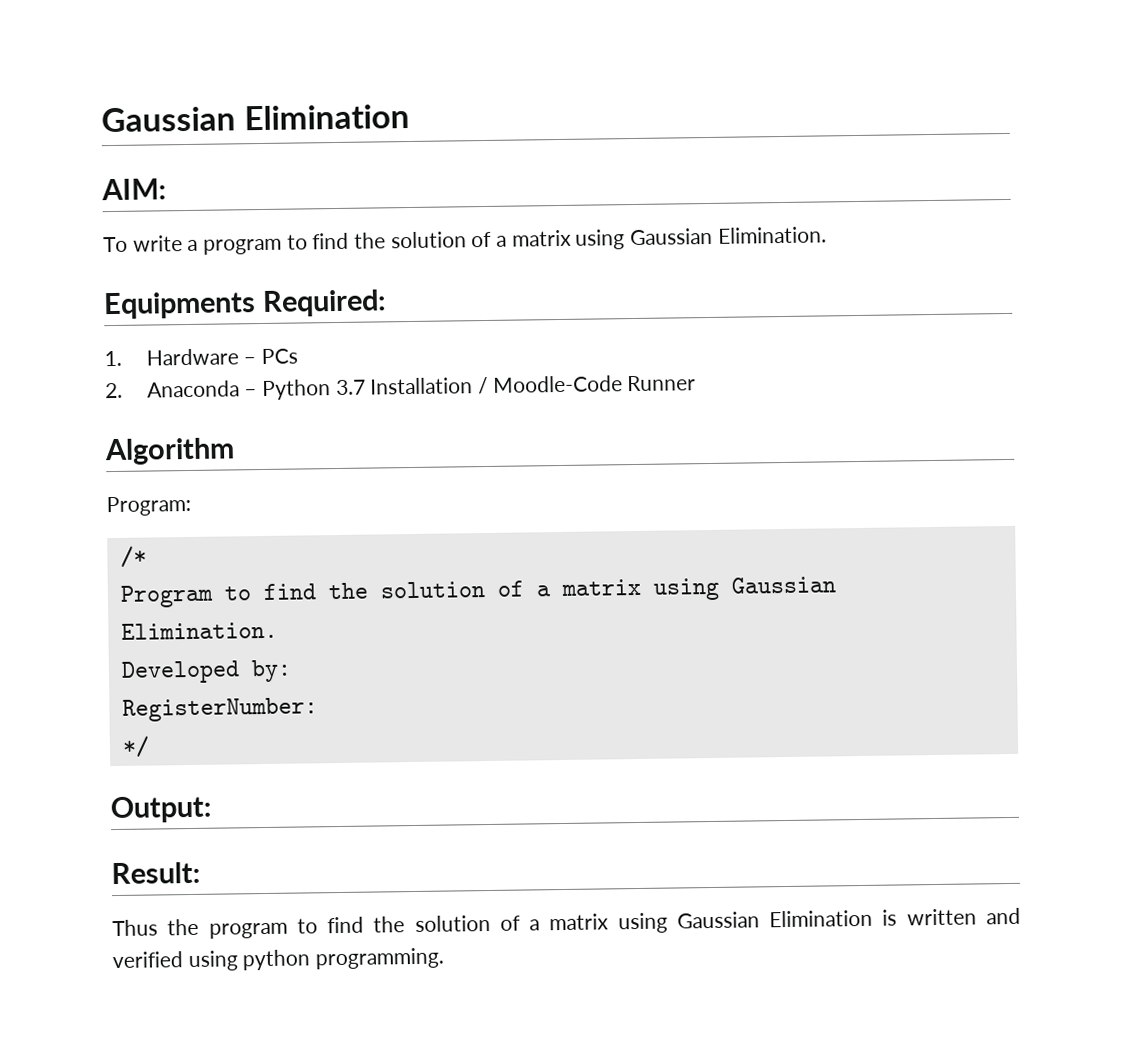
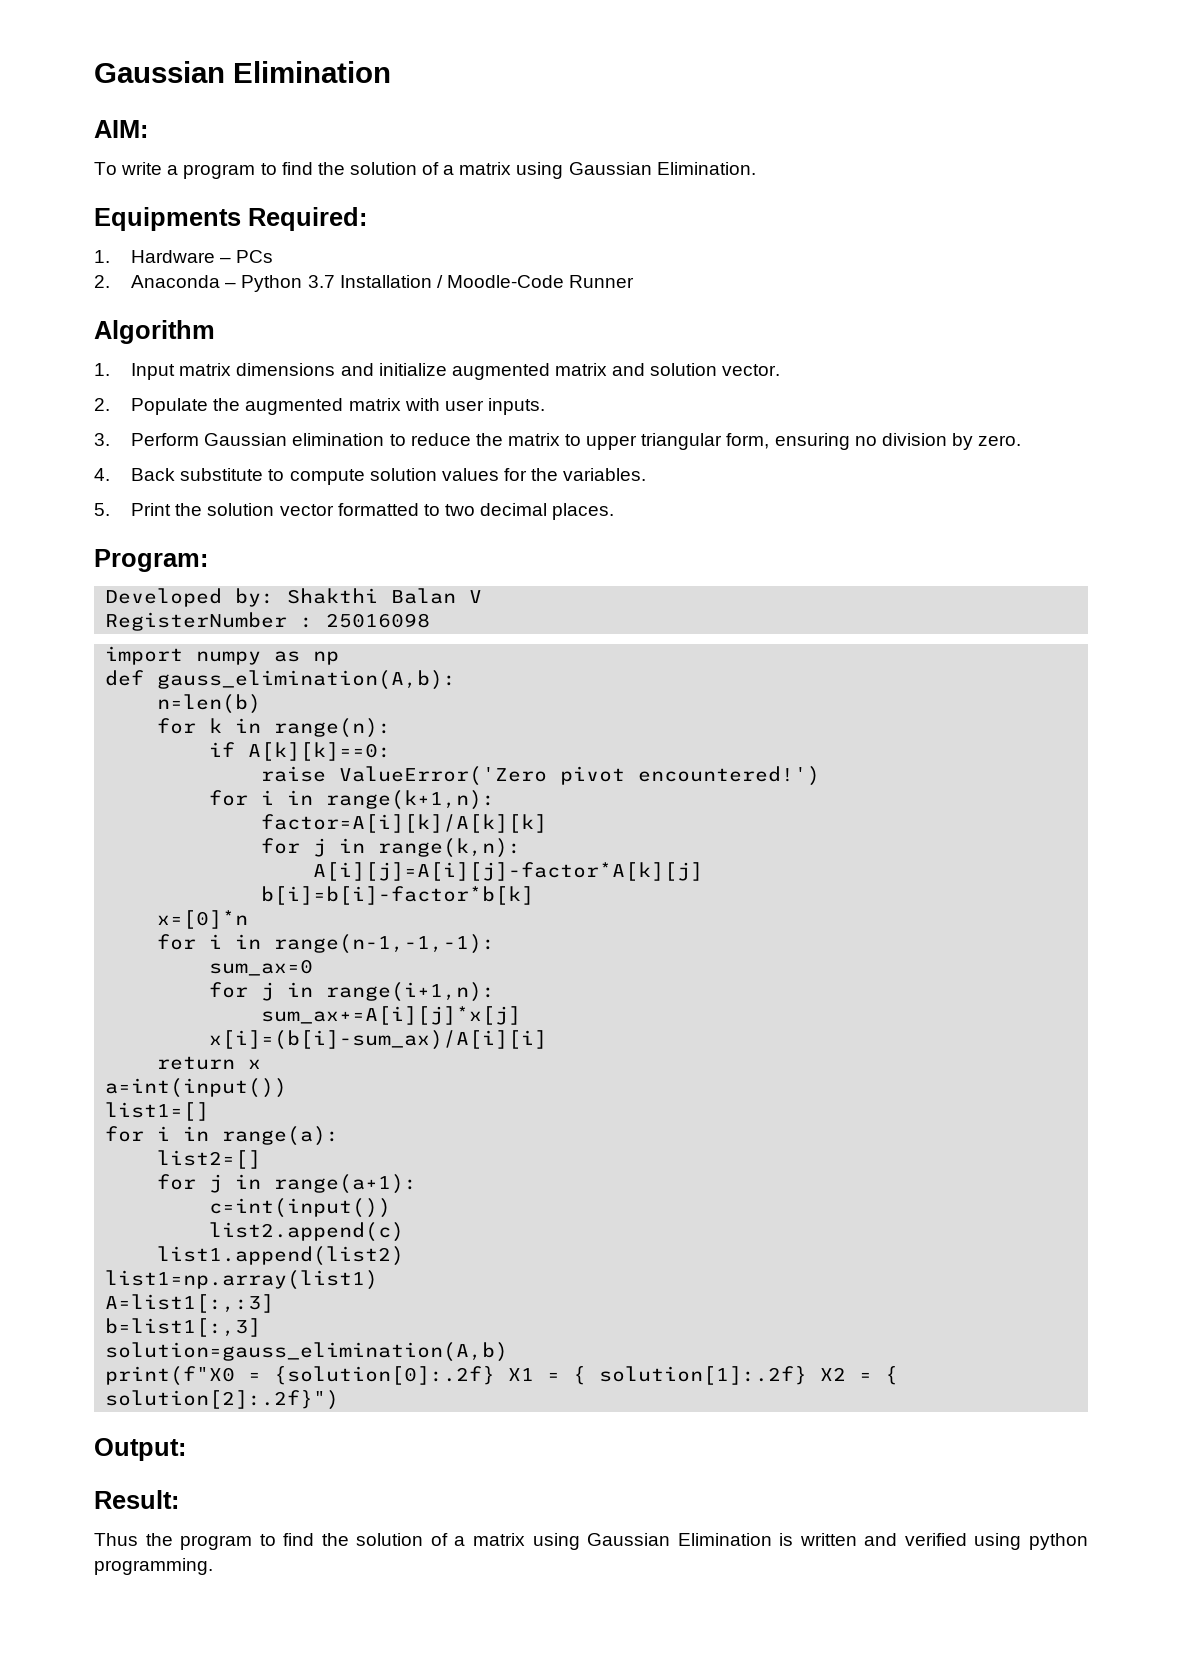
[106,495,191,517] [119,545,147,568] [119,576,836,608] [120,621,278,640] [120,659,292,684] [121,697,318,722] [121,735,150,758] Program: // /* // Program to find the solution of a matrix using Gaussian Elimination. // Developed by: // RegisterNumber: // */ -> [94,363,781,380] [94,398,545,415] [94,433,1022,450] [94,468,647,485] [94,503,615,520] [94,549,208,572] [105,588,483,607] [105,612,431,631] [105,646,340,665] [105,670,457,690] [157,694,262,714] [157,718,392,738] [209,742,392,761] [261,766,821,786] [209,790,496,810] [261,814,548,833] [261,838,522,858] [313,862,704,881] [261,886,535,905] [157,910,249,929] [157,934,496,954] [209,959,314,976] [209,982,496,1002] [261,1006,522,1025] [209,1030,548,1050] [157,1056,262,1070] [105,1078,288,1098] [105,1102,210,1121] [105,1126,340,1146] [157,1150,262,1169] [157,1174,418,1194] [209,1198,392,1218] [209,1222,405,1242] [157,1246,405,1266] [105,1270,379,1290] [105,1294,275,1313] [105,1318,262,1337] [105,1342,509,1362] [105,1366,899,1386] [105,1390,340,1410] 1. Input matrix dimensions and initialize augmented matrix and solution vector. // 2. Populate the augmented matrix with user inputs. // 3. Perform Gaussian elimination to reduce the matrix to upper triangular form, ensuring no division by zero. // 4. Back substitute to compute solution values for the variables. // 5. Print the solution vector formatted to two decimal places. // Program: // Developed by: Shakthi Balan V // RegisterNumber : 25016098 // import numpy as np // def gauss_elimination(A,b): // n=len(b) // for k in range(n): // if A[k][k]==0: // raise ValueError('Zero pivot encountered!') // for i in range(k+1,n): // factor=A[i][k]/A[k][k] // for j in range(k,n): // A[i][j]=A[i][j]-factor*A[k][j] // b[i]=b[i]-factor*b[k] // x=[0]*n // for i in range(n-1,-1,-1): // sum_ax=0 // for j in range(i+1,n): // sum_ax+=A[i][j]*x[j] // x[i]=(b[i]-sum_ax)/A[i][i] // return x // a=int(input()) // list1=[] // for i in range(a): // list2=[] // for j in range(a+1): // c=int(input()) // list2.append(c) // list1.append(list2) // list1=np.array(list1) // A=list1[:,:3] // b=list1[:,3] // solution=gauss_elimination(A,b) // print(f"X0 = {solution[0]:.2f} X1 = { solution[1]:.2f} X2 = { solution[2]:.2f}")

